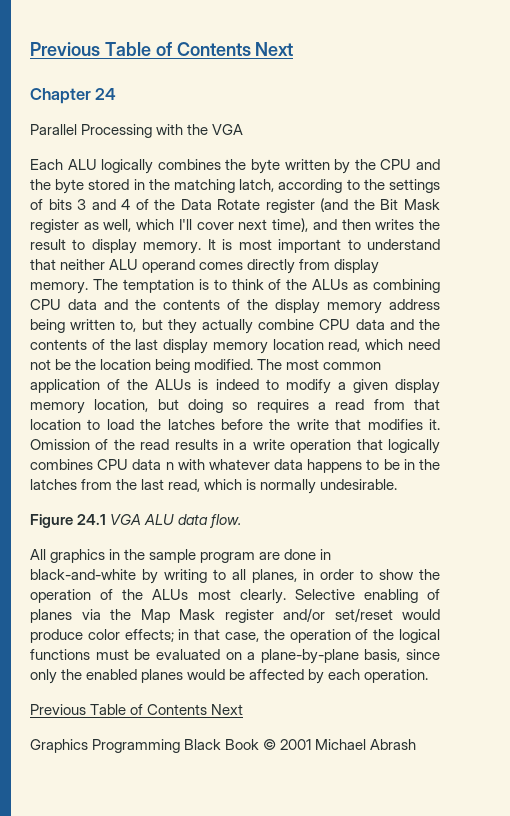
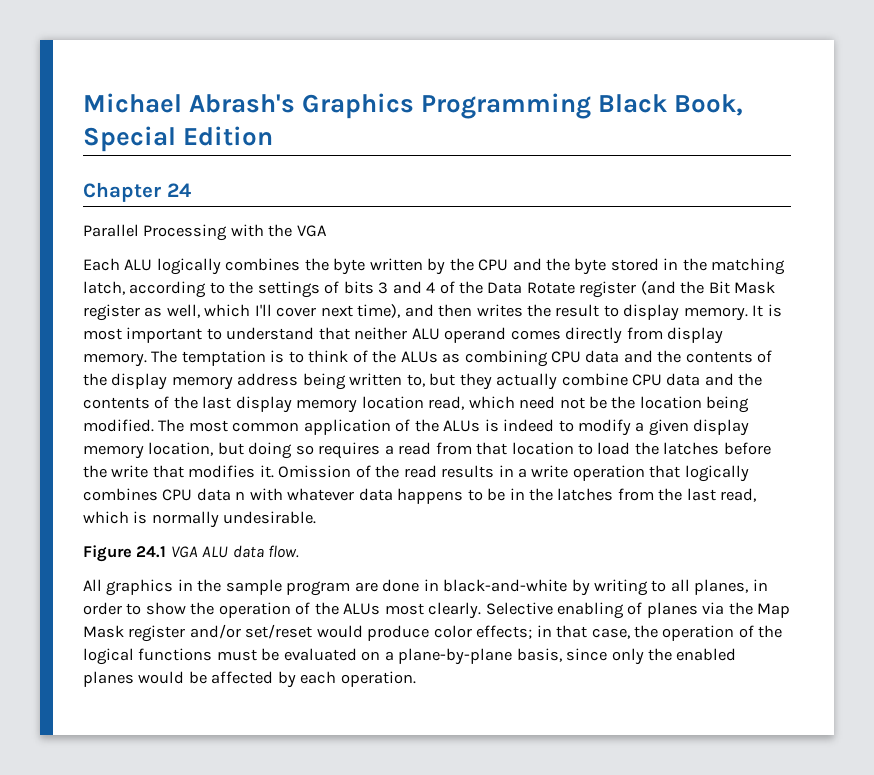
[30,42,294,56] Previous Table of Contents Next -> [83,93,744,119] [83,126,274,152] Michael Abrash's Graphics Programming Black Book, Special Edition
[30,704,244,715] [30,739,417,753] // Previous Table of Contents Next // Graphics Programming Black Book © 2001 Michael Abrash -> (416, 679) none

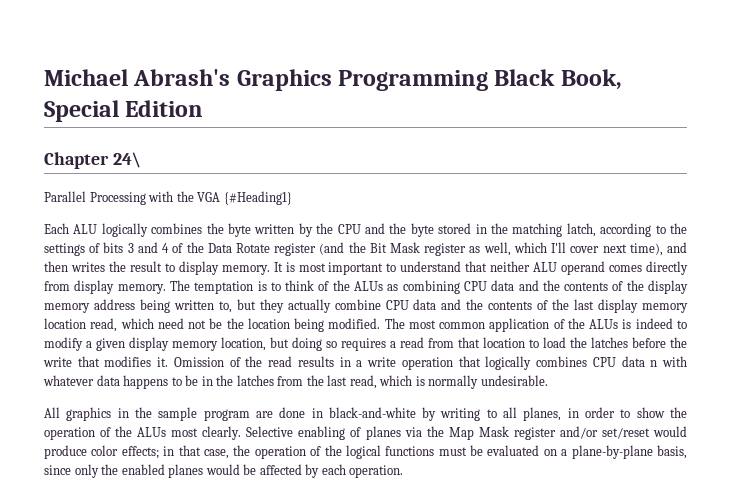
[166,183,191,197] 24 -> [112,152,141,168] 24\
(327, 231) none -> [223,191,292,205] {#Heading1}
[83,545,300,562] // Figure 24.1 VGA ALU data flow. -> (548, 380) none

